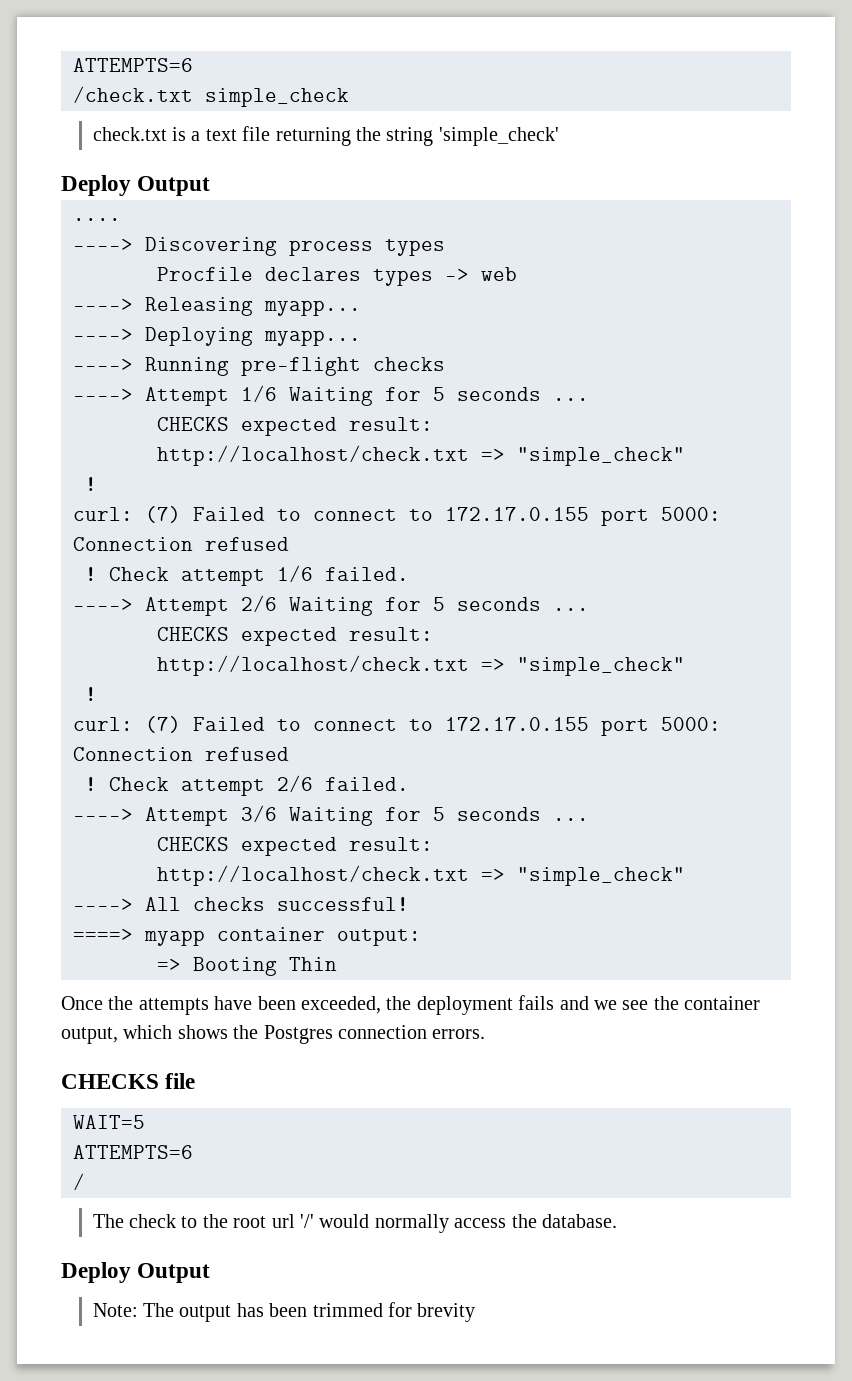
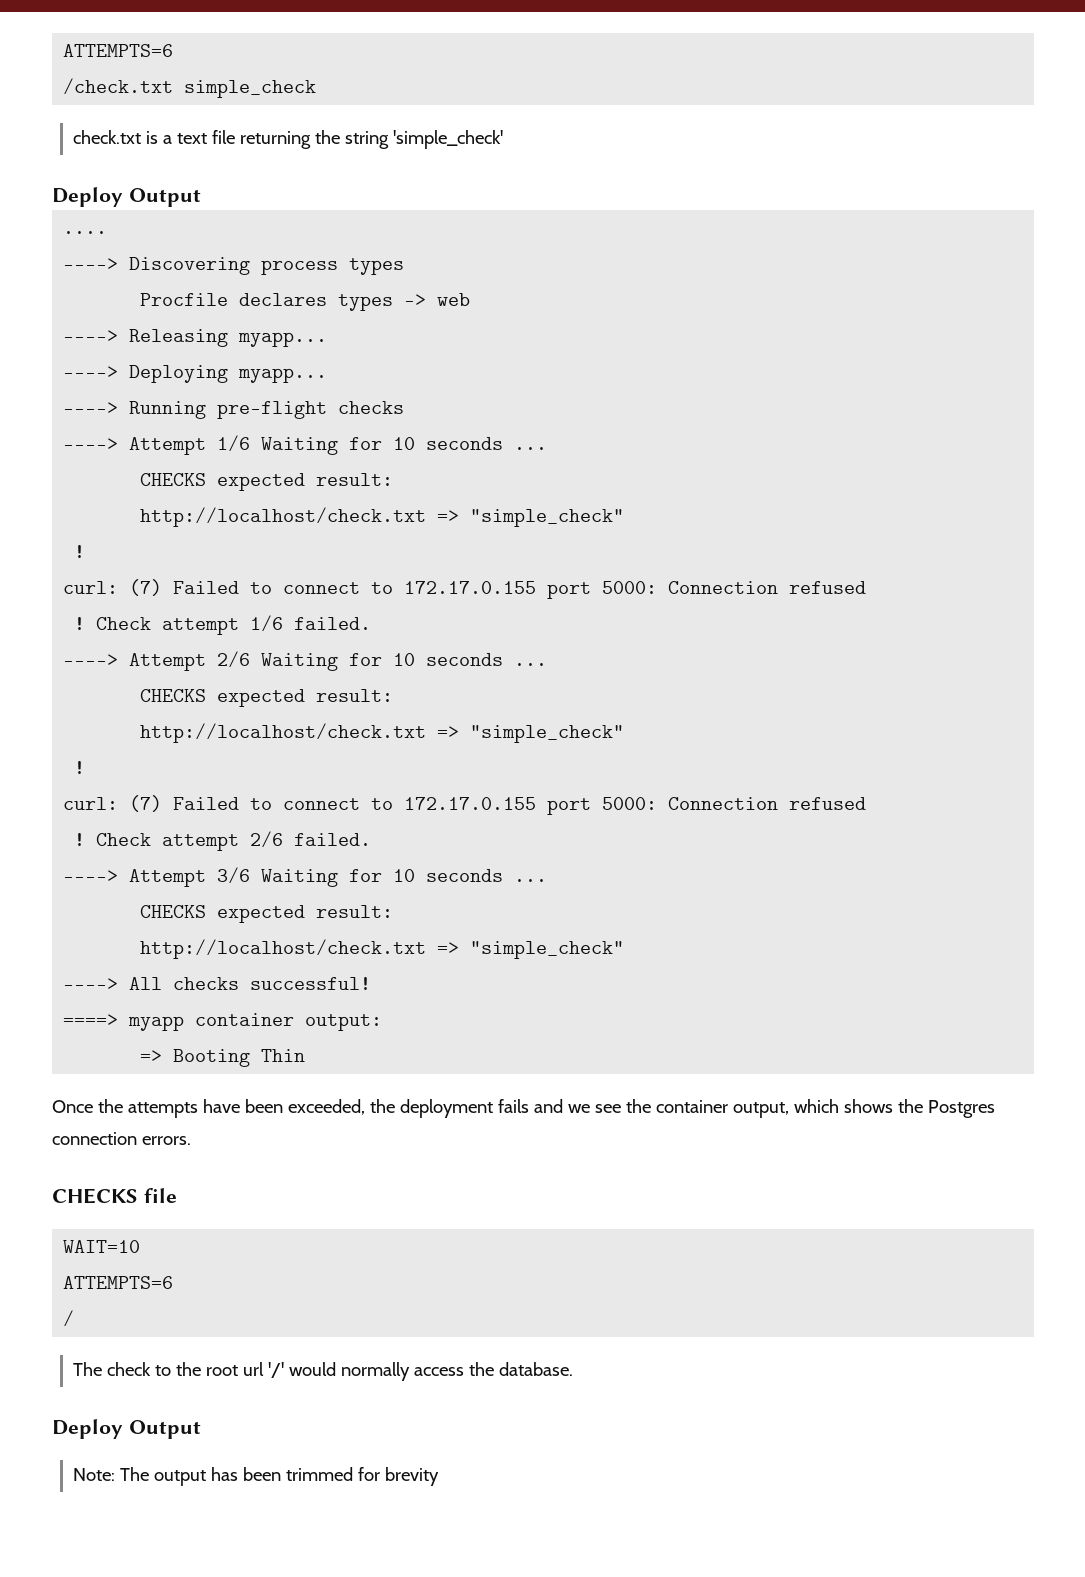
[433,387,445,401] 5 -> [393,437,416,450] 10
[433,597,445,611] 5 -> [393,653,416,666] 10
[433,807,445,821] 5 -> [393,869,416,882] 10
[73,1115,145,1130] WAIT=5 -> [63,1240,141,1253] WAIT=10

